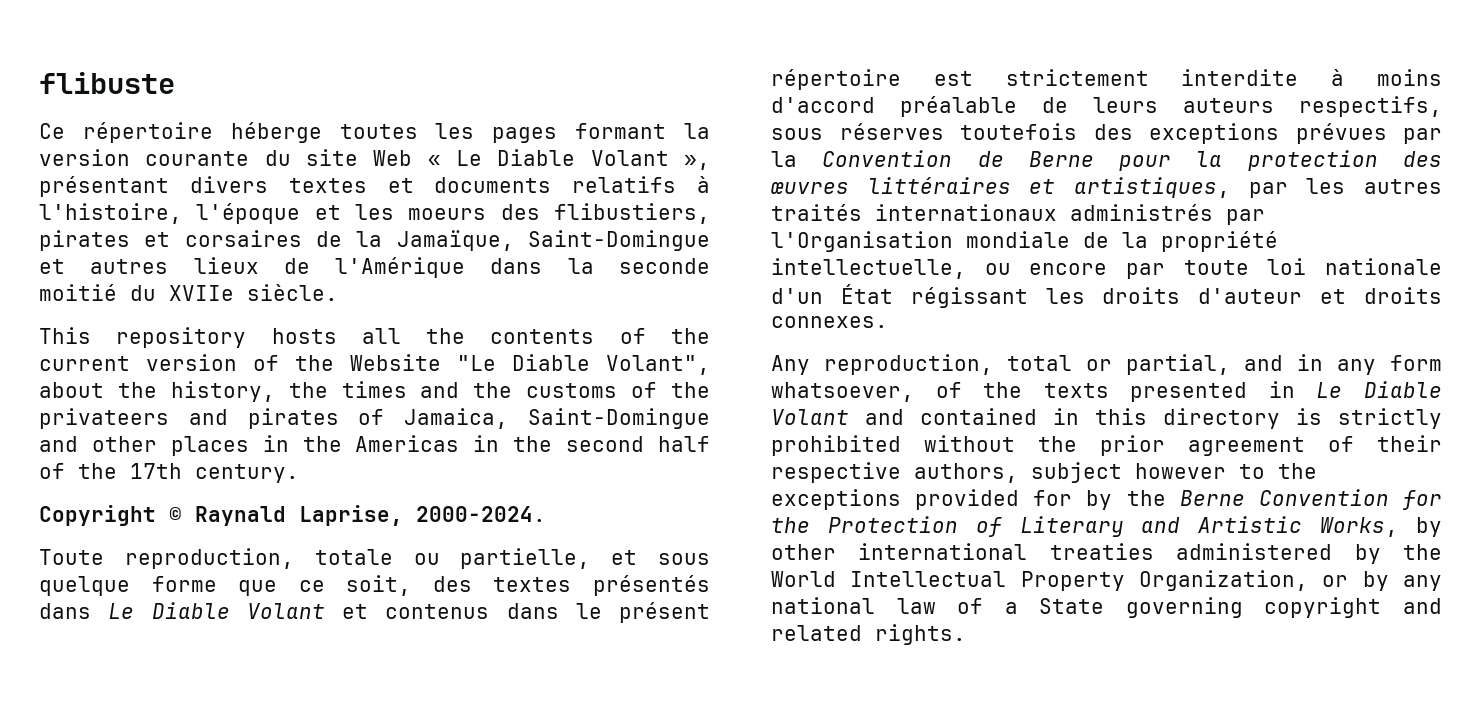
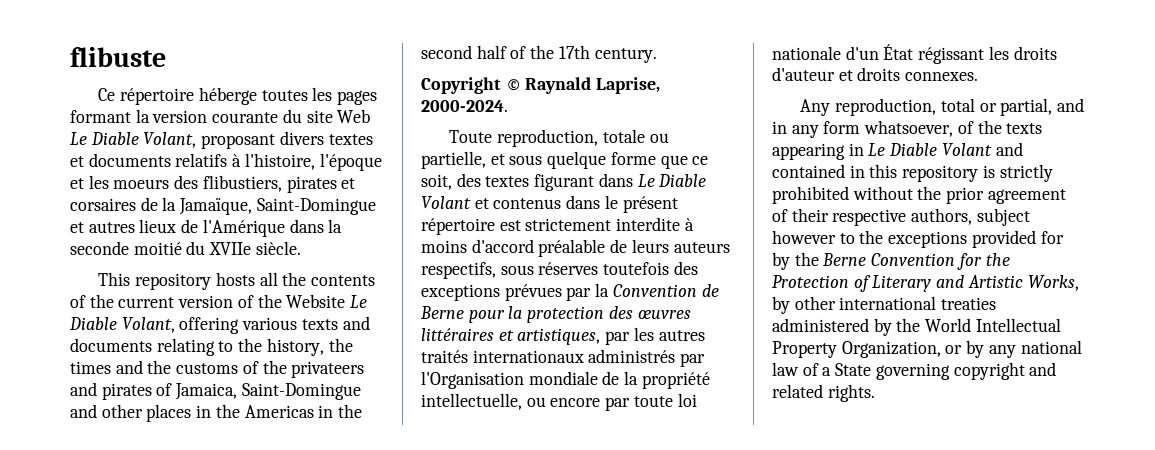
[427,149,710,170] [39,176,169,197] « Le Diable Volant », présentant -> [70,132,276,149] Le Diable Volant, proposant
[457,354,710,375] [39,382,104,398] "Le Diable Volant", about -> [350,295,368,308] [69,316,370,334] [70,338,234,356] Le Diable Volant, offering various texts and documents relating to
[592,575,710,596] présentés -> [534,174,595,191] figurant
[1130,382,1248,402] presented -> [772,143,845,160] appearing
[1163,408,1280,429] directory -> [902,165,979,182] repository

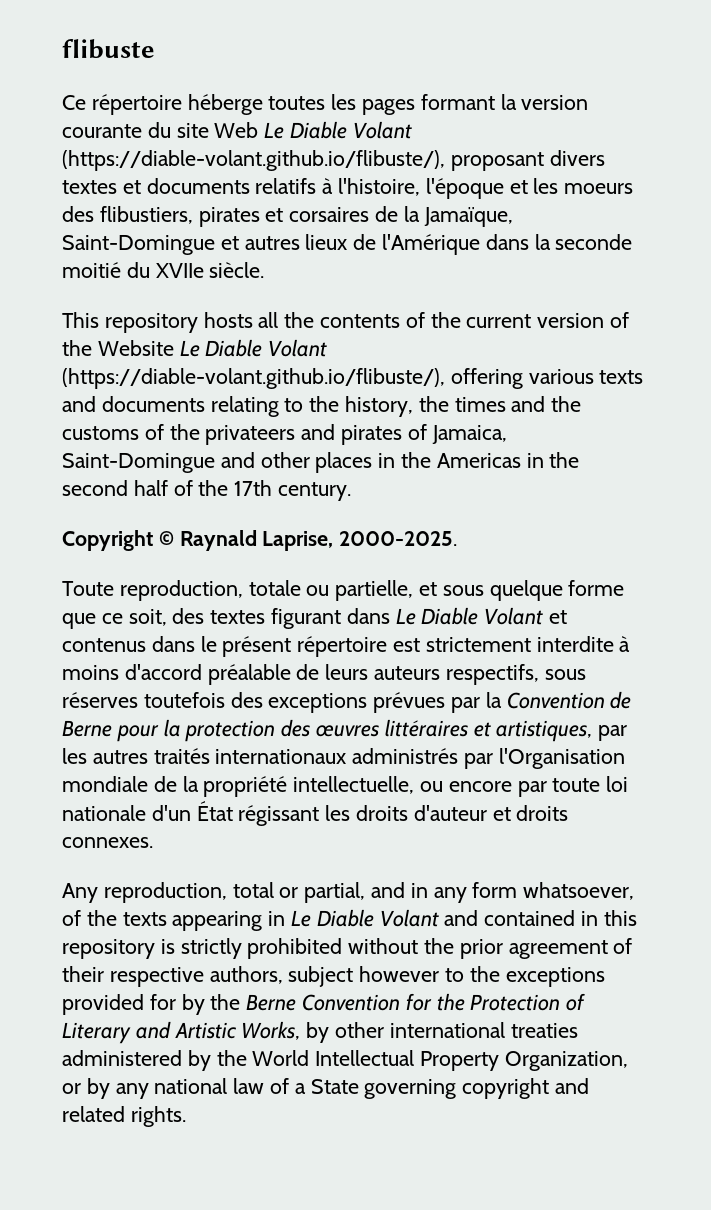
[143,132,197,148] Volant, -> [352,121,412,139] [62,150,445,171] Volant (https://diable-volant.github.io/flibuste/),
[121,317,175,333] Volant, -> [268,339,328,357] [62,368,445,389] Volant (https://diable-volant.github.io/flibuste/),
[421,100,508,112] 2000-2024. -> [339,531,458,546] 2000-2025.

